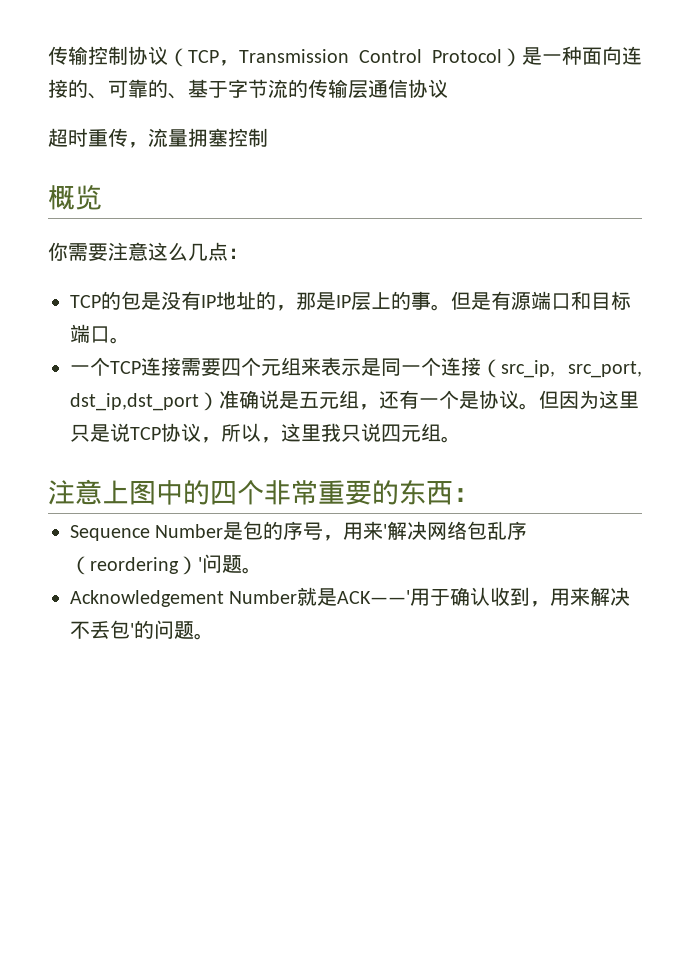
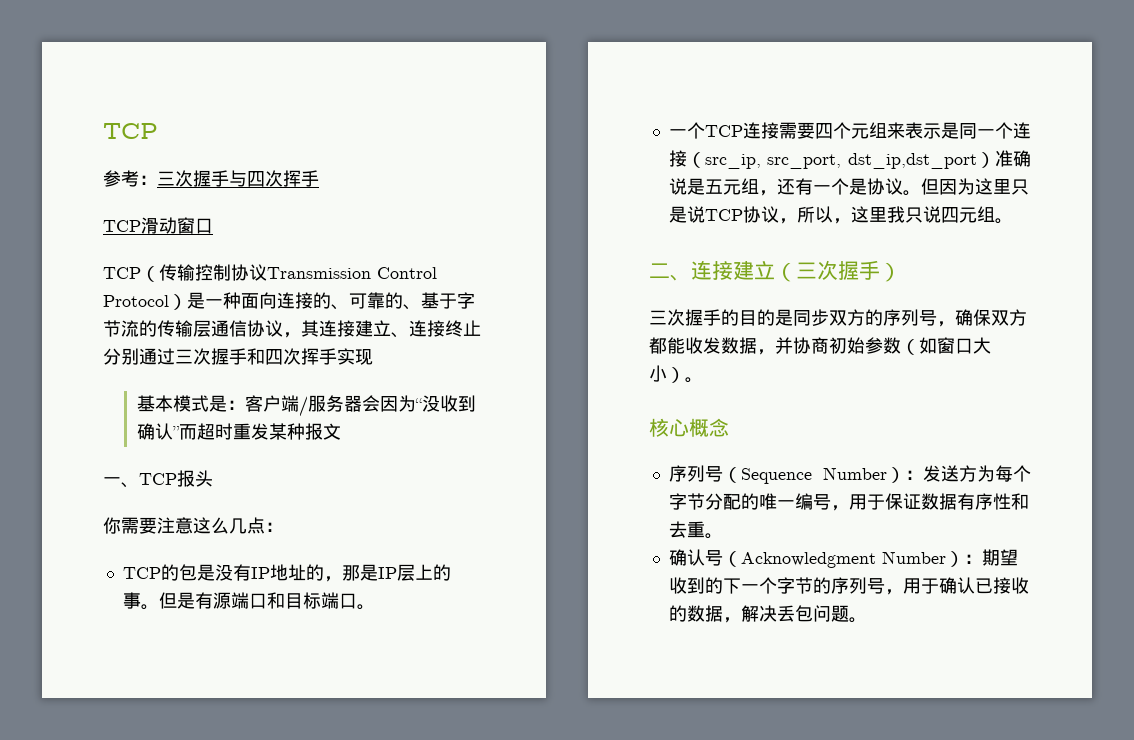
(48, 55) none -> [103,123,158,139] [103,170,319,187] [103,217,213,234] [103,266,159,282] TCP // 参考：三次握手与四次挥手 // TCP滑动窗口 // TCP（
[168,48,239,67] （TCP， -> (267, 272) none
[48,128,268,148] [48,184,102,210] // 超时重传，流量拥塞控制 // 概览 -> [283,320,481,338] [103,348,373,365] [136,395,476,417] [136,423,341,440] [103,470,213,488] ，其连接建立、连接终止分别通过三次握手和四次挥手实现 // 基本模式是：客户端/服务器会因为“没收到确认”而超时重发某种报文 // 一、TCP报头
[48,479,480,505] [70,521,528,541] [70,554,262,575] [70,587,631,607] [70,620,154,639] 注意上图中的四个非常重要的东西： // Sequence Number是包的序号，用来'解决网络包乱序（reordering）'问题。 // Acknowledgement Number就是ACK——'用于确认收到，用来解决不丢包'的 -> [649,260,901,282] [649,309,1027,327] [649,337,991,355] [649,365,703,383] [649,418,729,437] [668,465,1031,484] [668,493,1029,511] [668,521,723,539] [668,549,1018,568] [668,577,1029,595] [668,605,813,623] 二、连接建立（三次握手） // 三次握手的目的是同步双方的序列号，确保双方都能收发数据，并协商初始参数（如窗口大小）。 // 核心概念 // 序列号（Sequence Number）：发送方为每个字节分配的唯一编号，用于保证数据有序性和去重。 // 确认号（Acknowledgment Number）：期望收到的下一个字节的序列号，用于确认已接收的数据，解决丢包

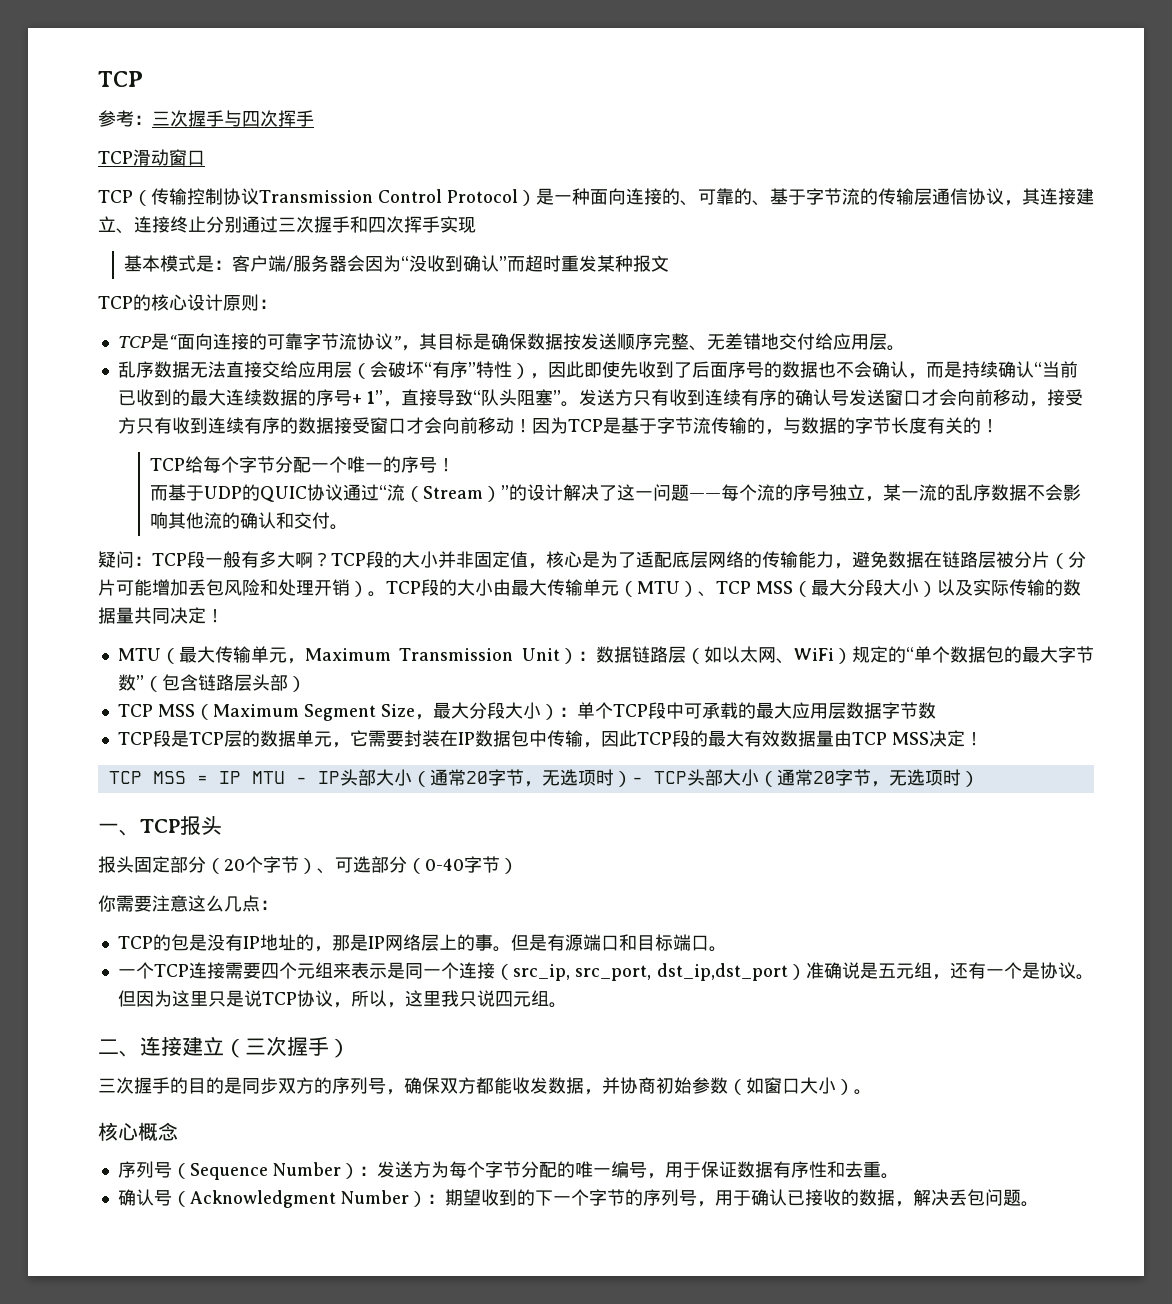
[103,470,213,488] 一、TCP报头 -> [98,294,277,311] [117,333,905,351] [117,361,1078,379] [117,389,1083,407] [117,417,999,435] [150,456,456,473] [150,484,1082,502] [150,512,349,530] [98,551,1086,569] [98,579,1081,597] [98,607,224,624] [117,646,1094,664] [117,674,306,692] [117,702,936,721] [117,730,983,748] [108,769,979,787] [98,816,222,836] [98,856,518,874] TCP的核心设计原则： // TCP是“面向连接的可靠字节流协议”，其目标是确保数据按发送顺序完整、无差错地交付给应用层。 // 乱序数据无法直接交给应用层（会破坏“有序”特性），因此即使先收到了后面序号的数据也不会确认，而是持续确认“当前已收到的最大连续数据的序号+ 1”，直接导致“队头阻塞”。发送方只有收到连续有序的确认号发送窗口才会向前移动，接受方只有收到连续有序的数据接受窗口才会向前移动！因为TCP是基于字节流传输的，与数据的字节长度有关的！ // TCP给每个字节分配一个唯一的序号！ // 而基于UDP的QUIC协议通过“流（Stream）”的设计解决了这一问题——每个流的序号独立，某一流的乱序数据不会影响其他流的确认和交付。 // 疑问：TCP段一般有多大啊？TCP段的大小并非固定值，核心是为了适配底层网络的传输能力，避免数据在链路层被分片（分片可能增加丢包风险和处理开销）。TCP段的大小由最大传输单元（MTU）、TCP MSS（最大分段大小）以及实际传输的数据量共同决定！ // MTU（最大传输单元，Maximum Transmission Unit）：数据链路层（如以太网、WiFi）规定的“单个数据包的最大字节数”（包含链路层头部） // TCP MSS（Maximum Segment Size，最大分段大小）：单个TCP段中可承载的最大应用层数据字节数 // TCP段是TCP层的数据单元，它需要封装在IP数据包中传输，因此TCP段的最大有效数据量由TCP MSS决定！ // TCP MSS = IP MTU - IP头部大小（通常20字节，无选项时）- TCP头部大小（通常20字节，无选项时） // 一、TCP报头 // 报头固定部分（20个字节）、可选部分（0-40字节）
(397, 573) none -> [384,934,421,951] 网络

